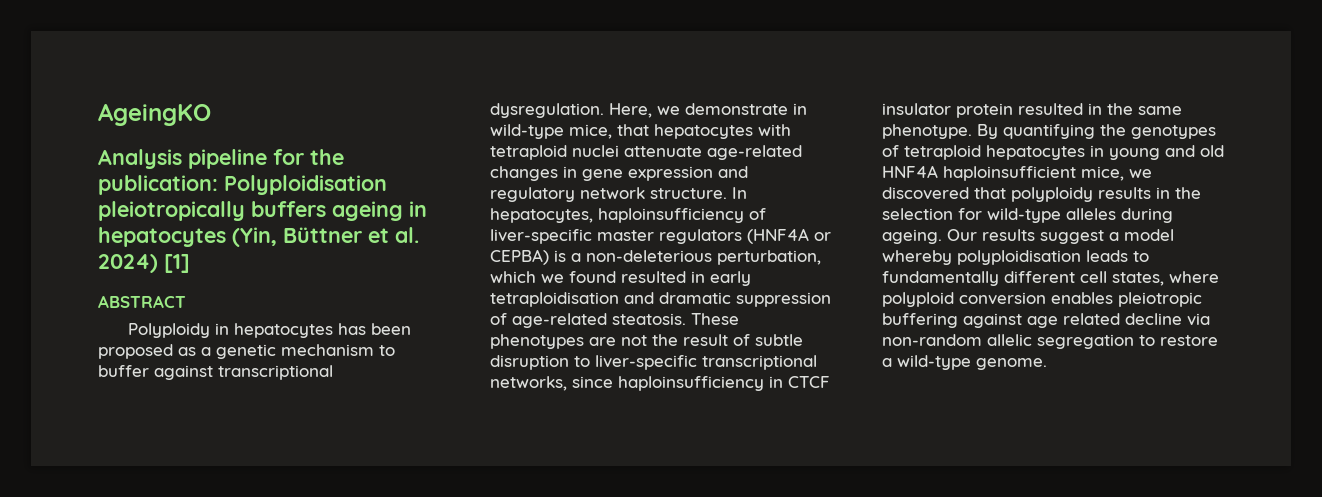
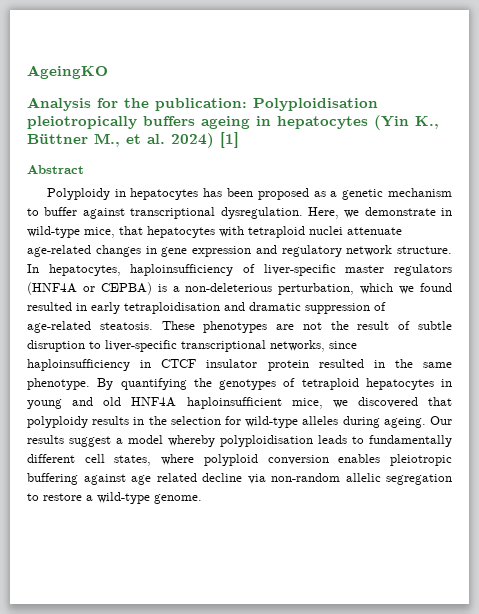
[188,149,267,169] pipeline -> (91, 104) none
[232,227,362,247] (Yin, Büttner -> [374,115,439,130] [27,133,120,147] (Yin K., Büttner M.,
[98,295,186,308] ABSTRACT -> [27,165,84,174] Abstract

